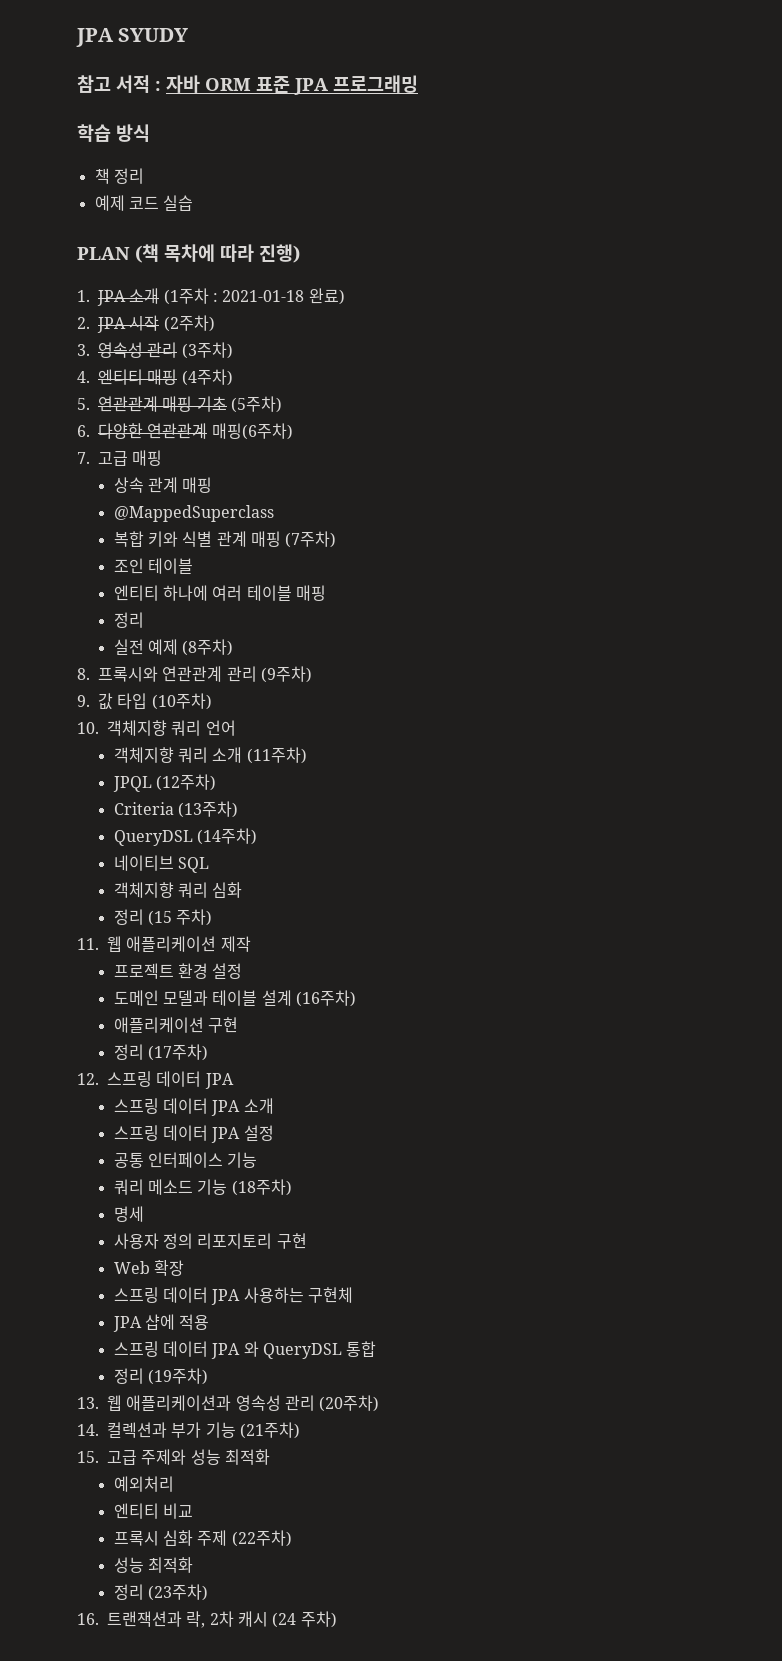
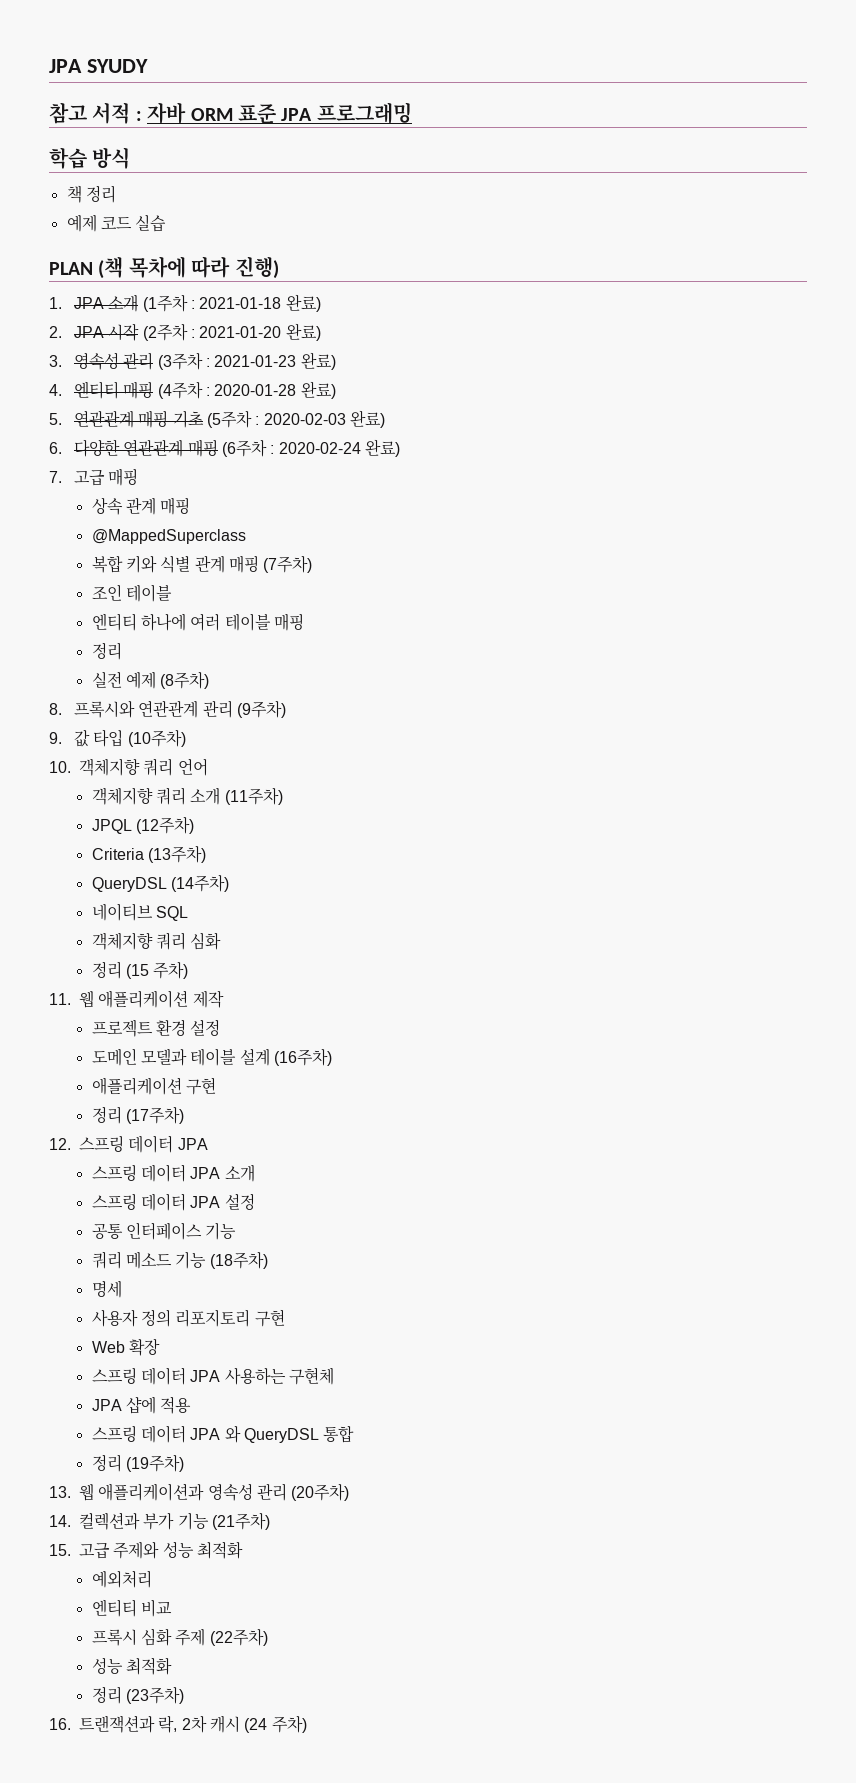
[163,315,215,332] (2주차) -> [142,323,321,341] (2주차 : 2021-01-20 완료)
[181,342,233,359] (3주차) -> [157,352,336,370] (3주차 : 2021-01-23 완료)
[181,369,233,386] (4주차) -> [157,381,336,399] (4주차 : 2020-01-28 완료)
[230,396,282,413] (5주차) -> [206,410,385,428] (5주차 : 2020-02-03 완료)
[211,423,293,440] 매핑(6주차) -> [187,439,400,457] 매핑 (6주차 : 2020-02-24 완료)

